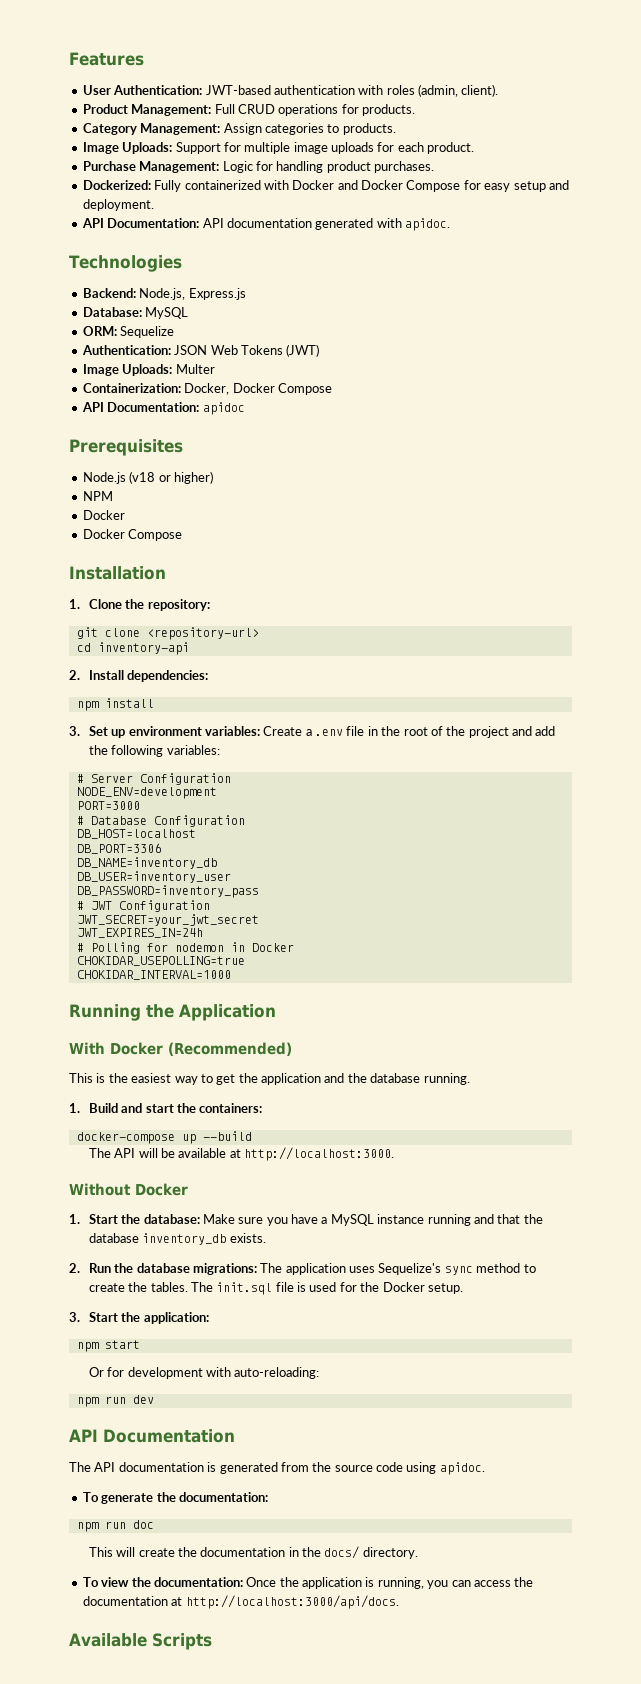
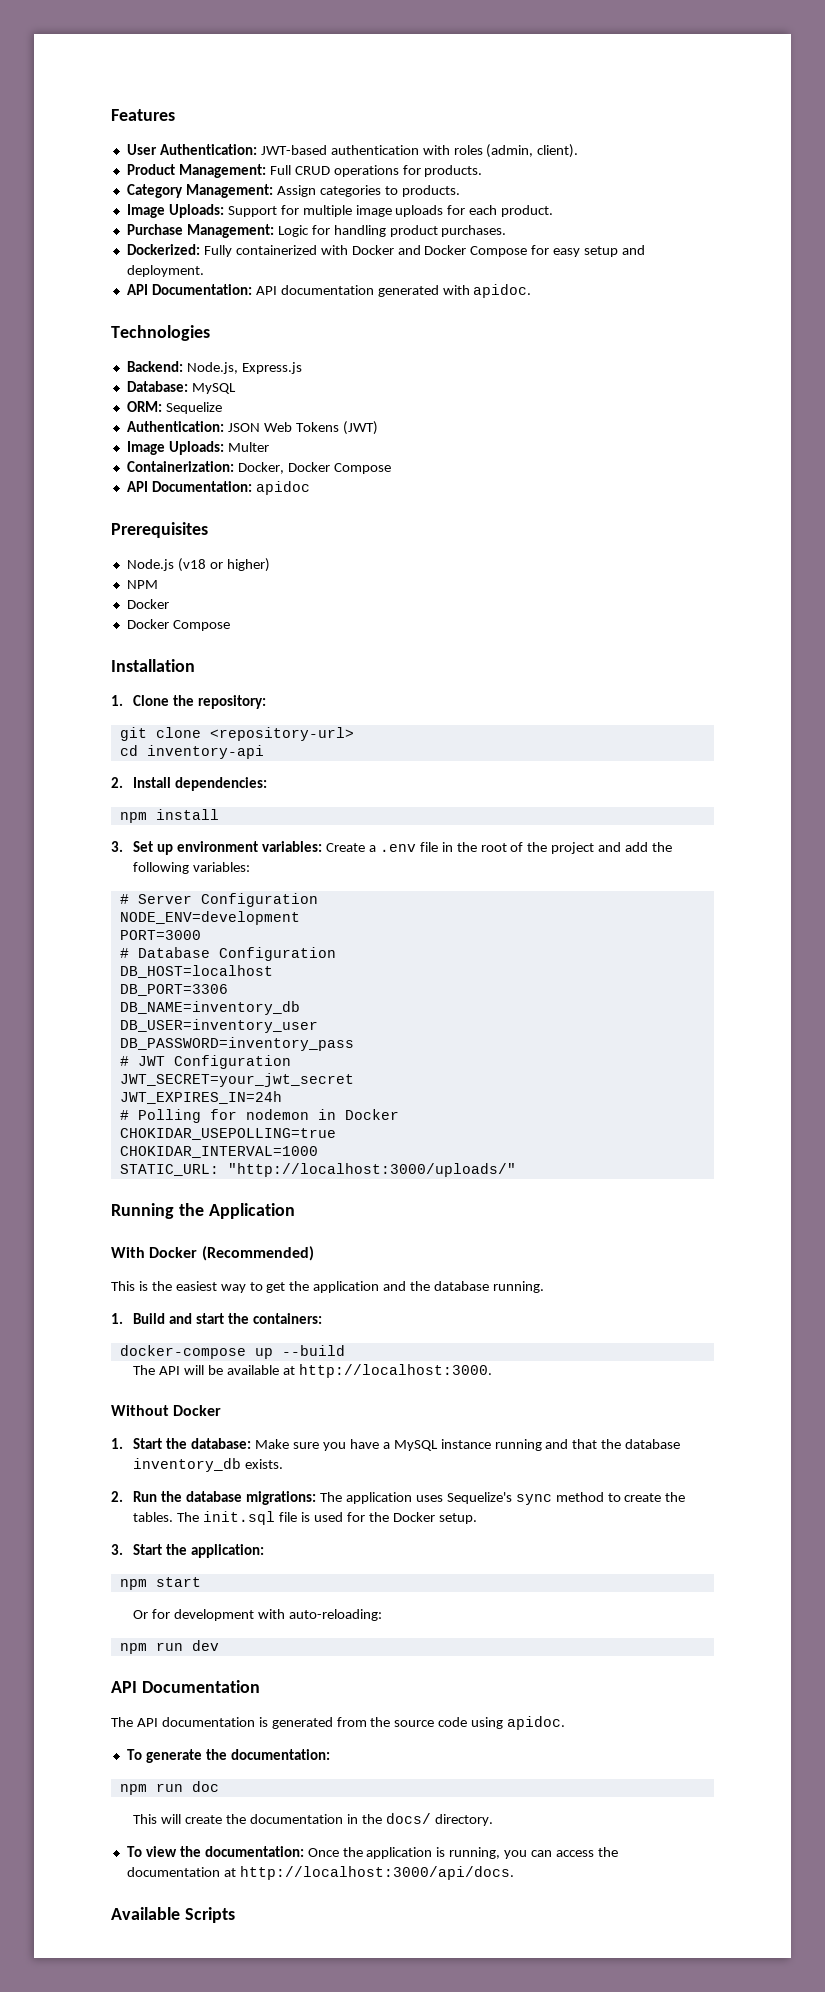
(231, 975) none -> [119,1163,516,1177] // STATIC_URL: "http://localhost:3000/uploads/"

